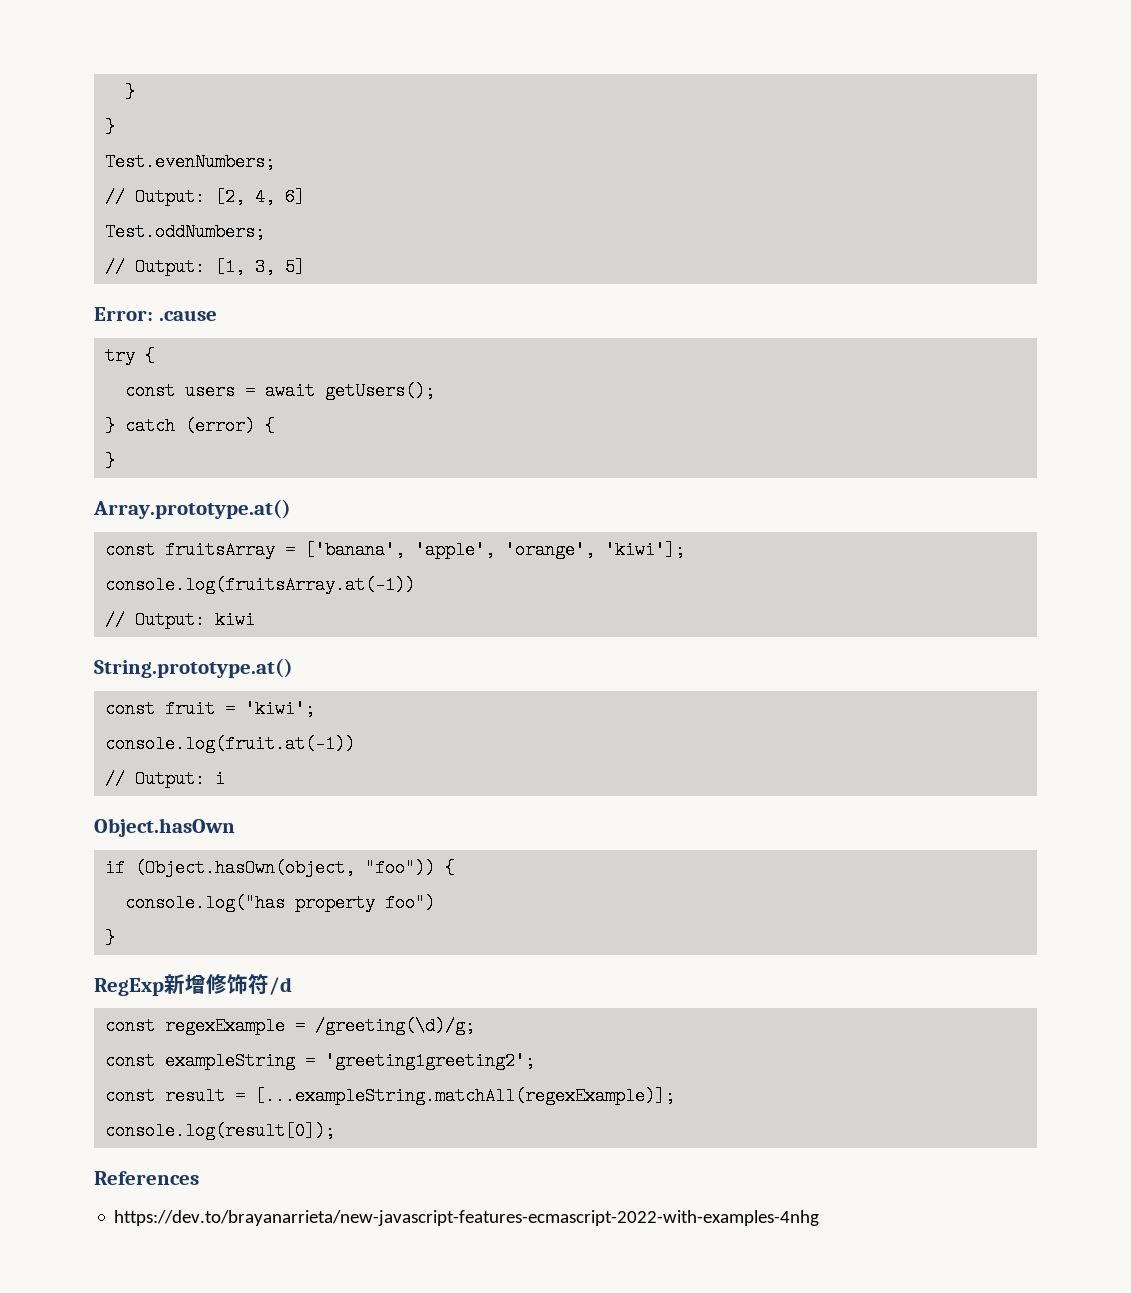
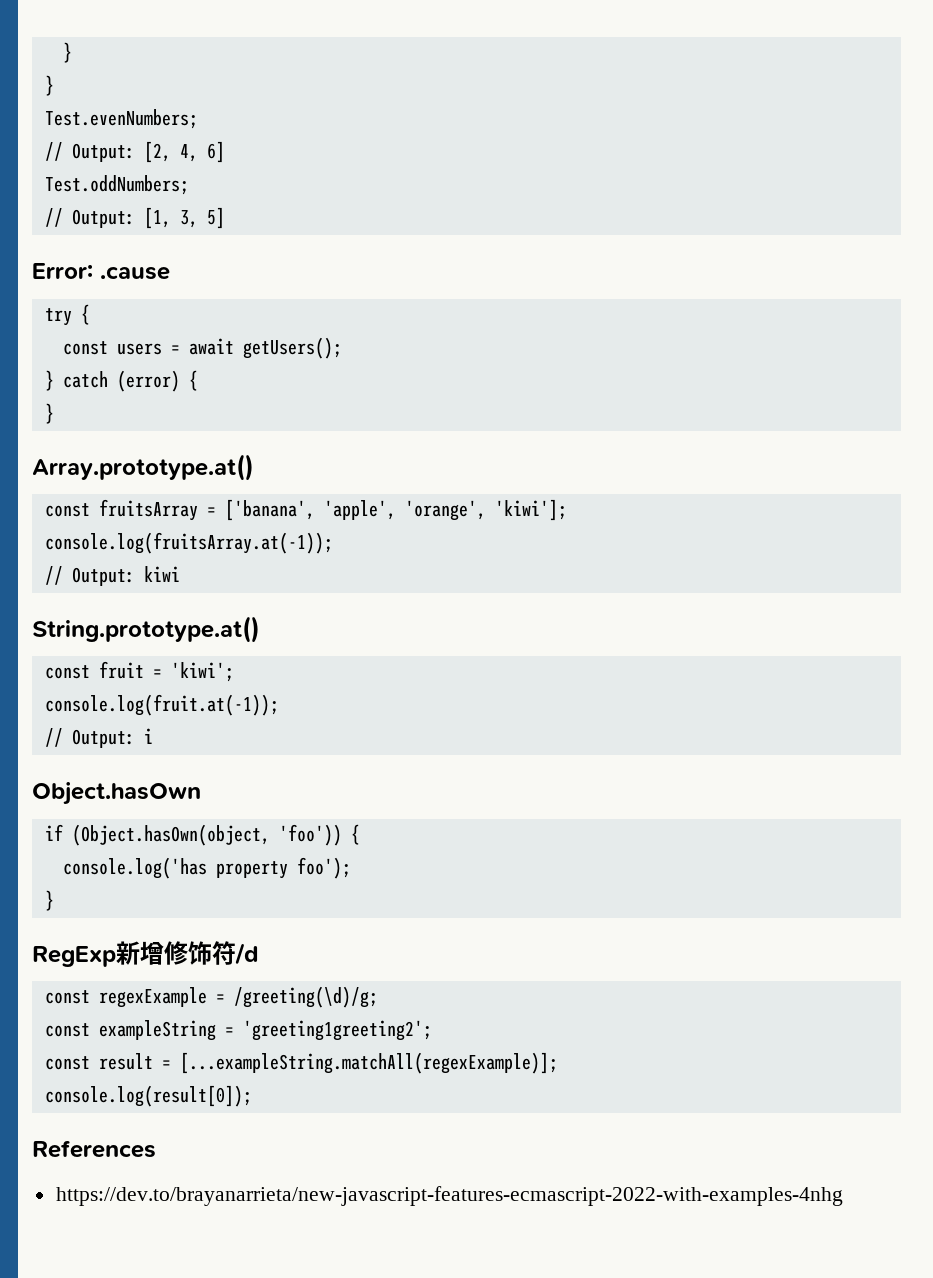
[105,576,416,594] console.log(fruitsArray.at(-1)) -> [44,532,333,554] console.log(fruitsArray.at(-1));
[105,735,356,753] console.log(fruit.at(-1)) -> [44,694,279,716] console.log(fruit.at(-1));
[365,859,456,877] [125,894,436,912] "foo")) { // console.log("has property foo") -> [278,824,360,846] [62,857,351,879] 'foo')) { // console.log('has property foo');

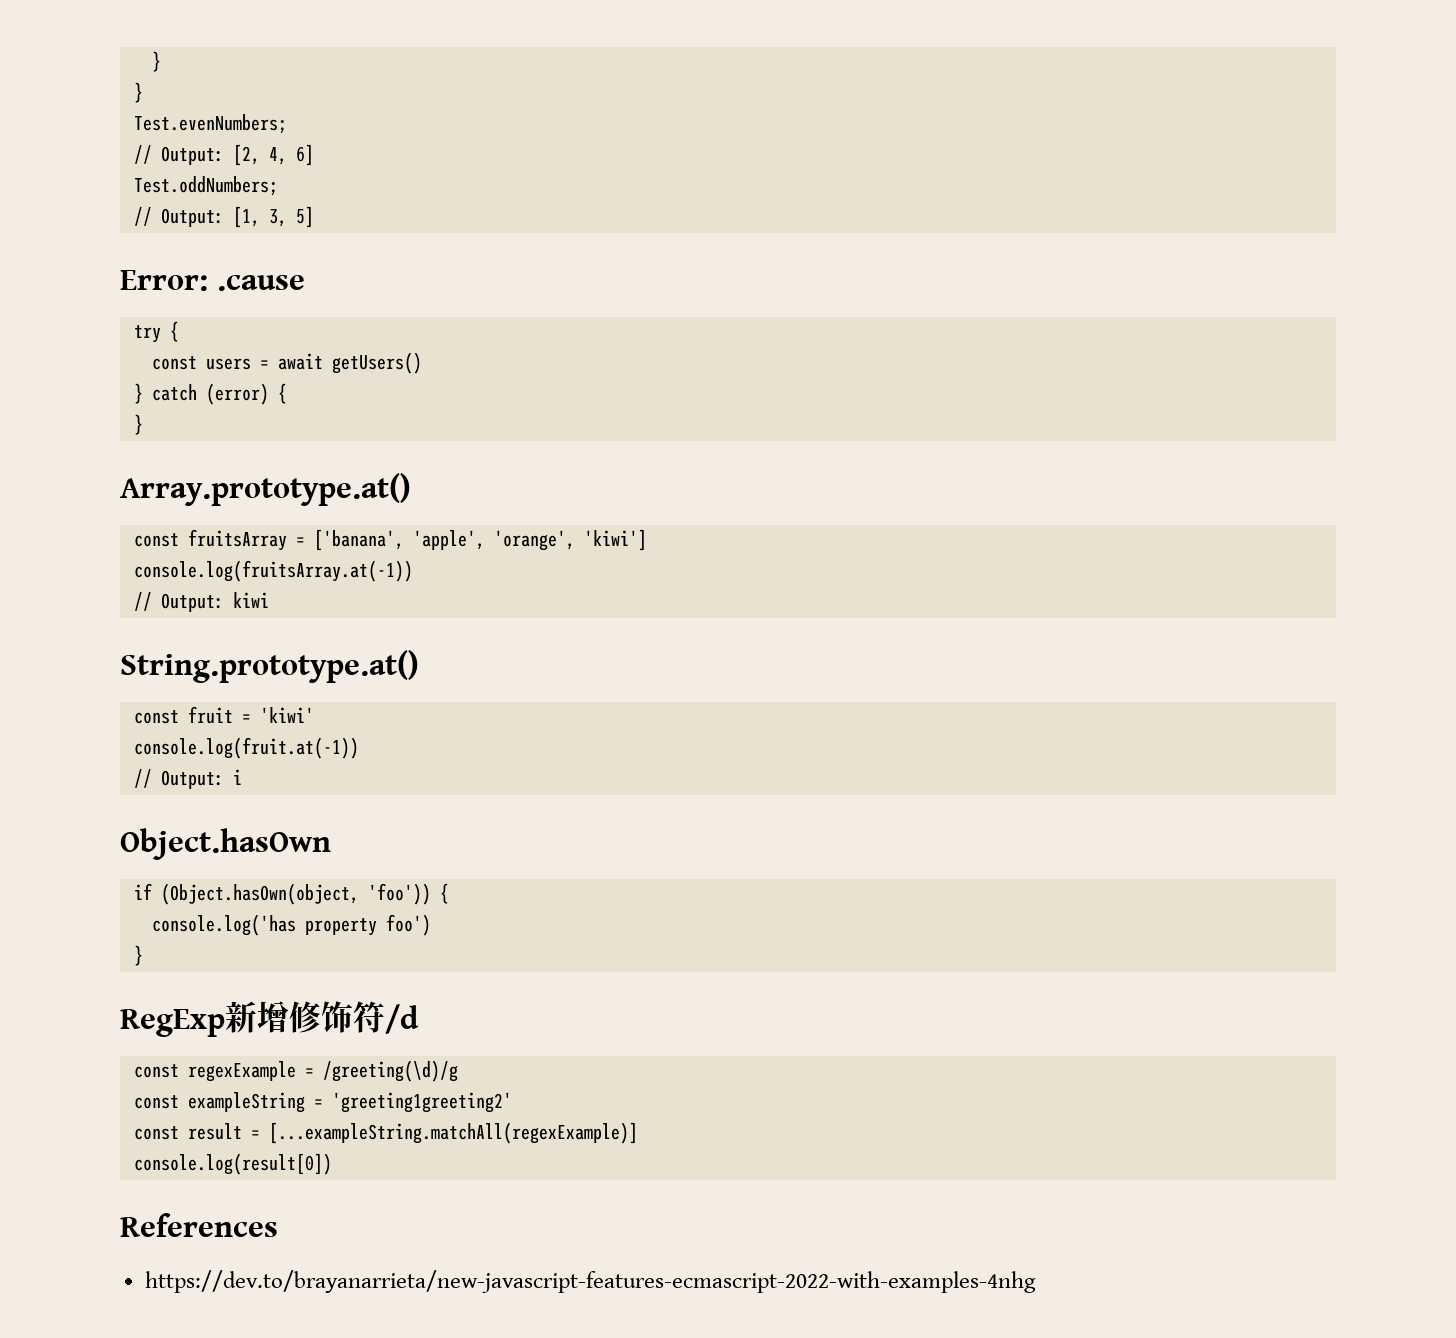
[242,337,342,359] getUsers(); -> [331,352,422,374] getUsers()
[494,499,567,521] [44,532,333,554] 'kiwi']; // console.log(fruitsArray.at(-1)); -> [583,529,647,551] [133,560,413,582] 'kiwi'] // console.log(fruitsArray.at(-1))
[170,662,234,682] [44,694,279,716] 'kiwi'; // console.log(fruit.at(-1)); -> [259,707,314,723] [133,737,359,759] 'kiwi' // console.log(fruit.at(-1))
[296,857,351,879] foo'); -> [385,914,431,936] foo')
[233,986,378,1008] /greeting(\d)/g; -> [322,1060,458,1082] /greeting(\d)/g
[242,1020,432,1041] 'greeting1greeting2'; -> [331,1092,512,1113] 'greeting1greeting2'
[179,1052,558,1074] [44,1085,252,1107] [...exampleString.matchAll(regexExample)]; // console.log(result[0]); -> [268,1122,638,1144] [133,1153,332,1175] [...exampleString.matchAll(regexExample)] // console.log(result[0])

